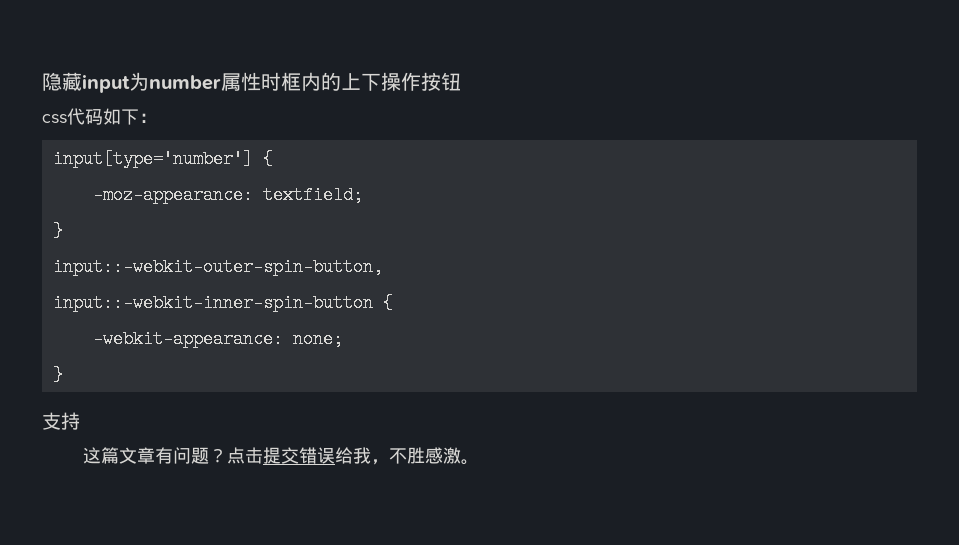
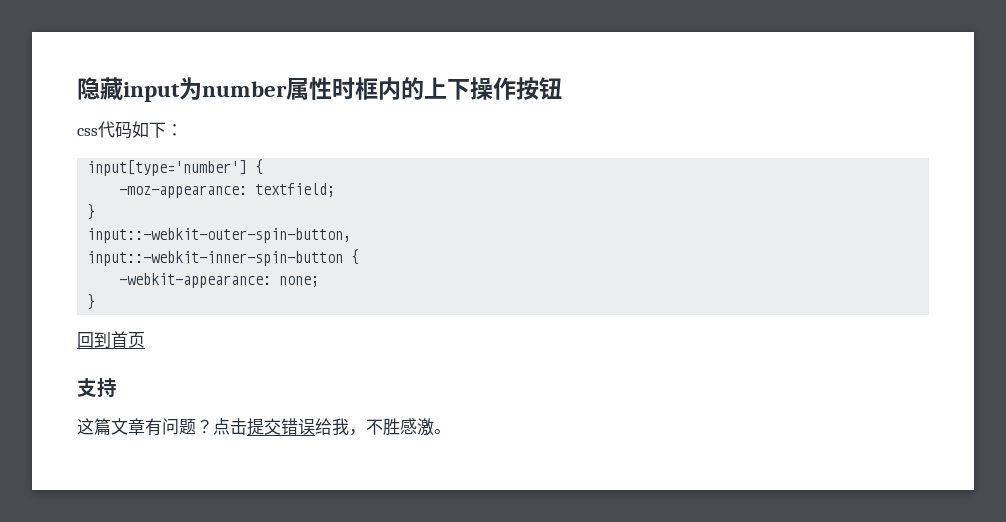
(63, 375) none -> [77,331,145,348] // 回到首页

